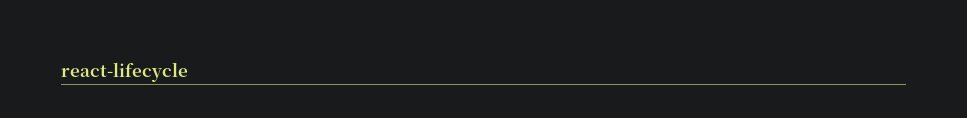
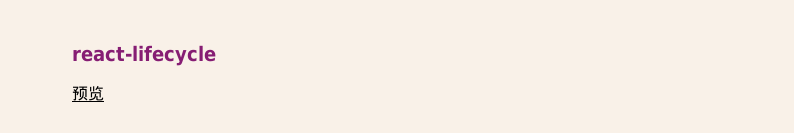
(188, 72) none -> [72,85,104,101] // 预览

